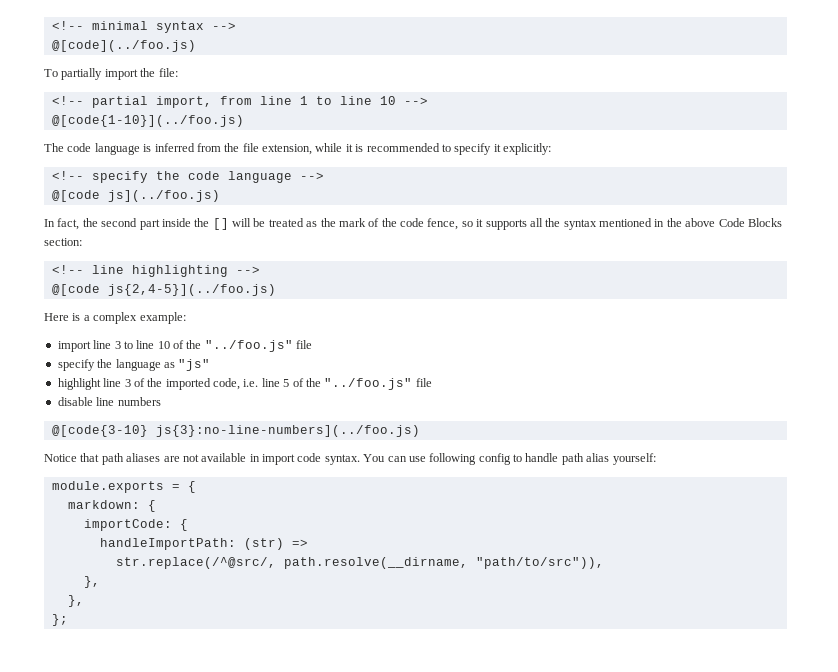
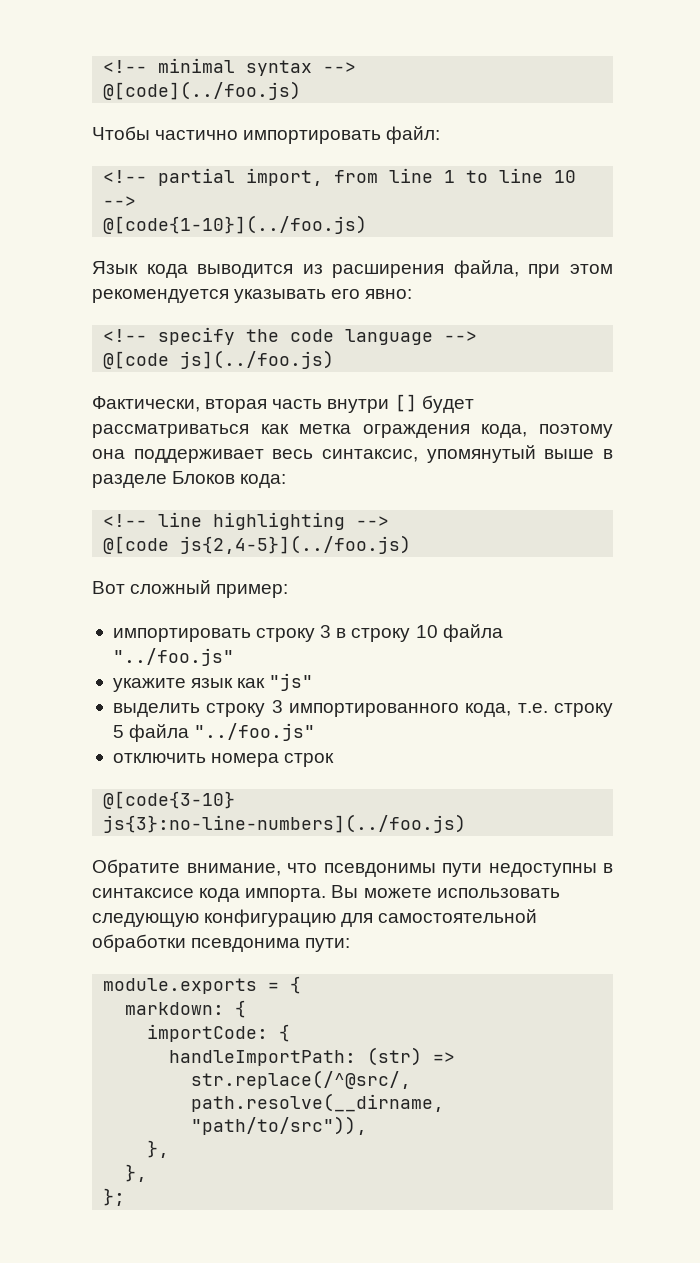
[44,68,178,80] To partially import the file: -> [92,126,441,144] Чтобы частично импортировать файл:
[44,143,551,155] The code language is inferred from the file extension, while it is recommended to specify it explicitly: -> [92,260,613,278] [92,289,413,303] Язык кода выводится из расширения файла, при этом рекомендуется указывать его явно:
[44,218,782,230] [44,238,82,246] In fact, the second part inside the [] will be treated as the mark of the code fence, so it supports all the syntax mentioned in the above Code Blocks section: -> [92,394,474,413] [92,424,613,438] [92,445,614,463] [92,471,287,488] Фактически, вторая часть внутри [] будет рассматриваться как метка ограждения кода, поэтому она поддерживает весь синтаксис, упомянутый выше в разделе Блоков кода:
[44,312,186,324] [57,340,313,352] [57,359,211,371] [57,378,432,390] [57,397,161,406] [51,425,420,437] [44,453,656,465] Here is a complex example: // import line 3 to line 10 of the "../foo.js" file // specify the language as "js" // highlight line 3 of the imported code, i.e. line 5 of the "../foo.js" file // disable line numbers // @[code{3-10} js{3}:no-line-numbers](../foo.js) // Notice that path aliases are not available in import code syntax. You can use following config to handle path alias yourself: -> [92,580,289,598] [112,624,503,642] [112,648,234,666] [112,673,314,692] [112,700,614,717] [112,723,316,742] [112,753,335,767] [103,791,236,809] [103,814,467,833] [92,859,613,877] [92,885,560,902] [92,909,538,927] [92,934,351,952] Вот сложный пример: // импортировать строку 3 в строку 10 файла "../foo.js" // укажите язык как "js" // выделить строку 3 импортированного кода, т.е. строку 5 файла "../foo.js" // отключить номера строк // @[code{3-10} js{3}:no-line-numbers](../foo.js) // Обратите внимание, что псевдонимы пути недоступны в синтаксисе кода импорта. Вы можете использовать следующую конфигурацию для самостоятельной обработки псевдонима пути:

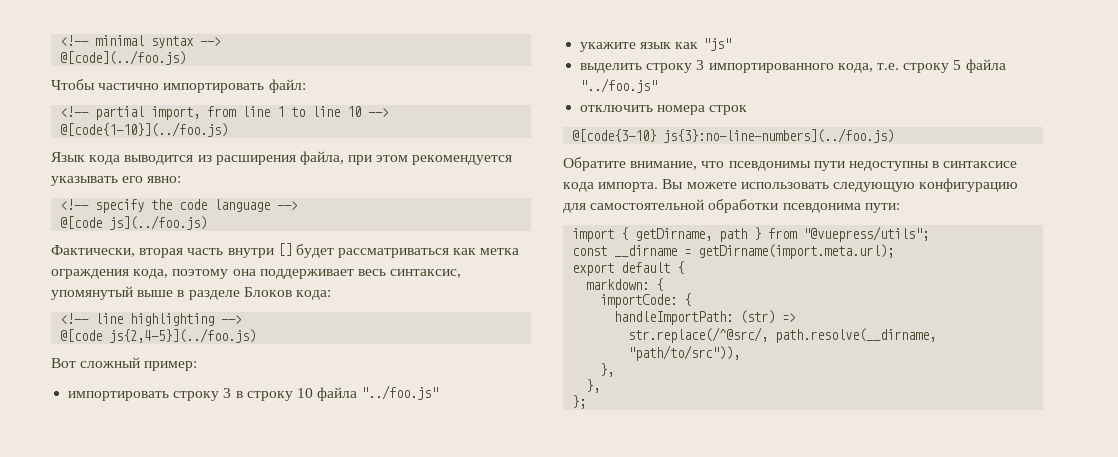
[103,978,280,994] module.exports = -> [572,226,930,242] [572,244,895,259] [572,262,671,276] import { getDirname, path } from "@vuepress/utils"; // const __dirname = getDirname(import.meta.url); // export default

